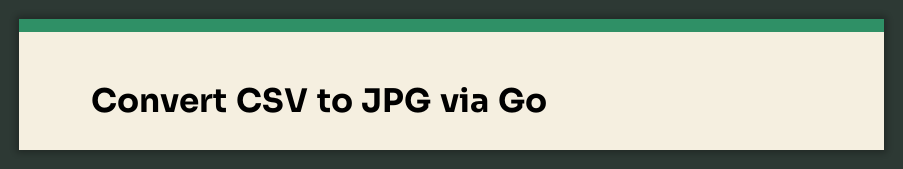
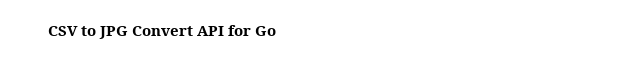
[91,87,227,113] Convert -> (48, 31) none
[440,87,490,113] via -> [132,25,252,36] Convert API for

